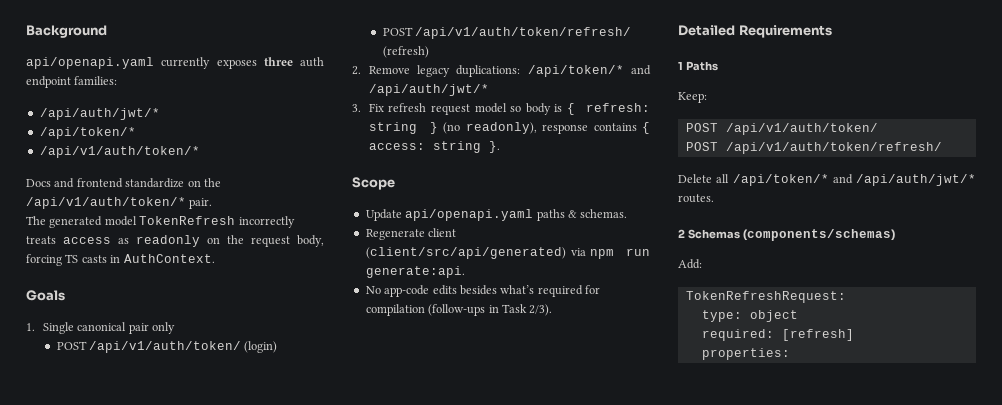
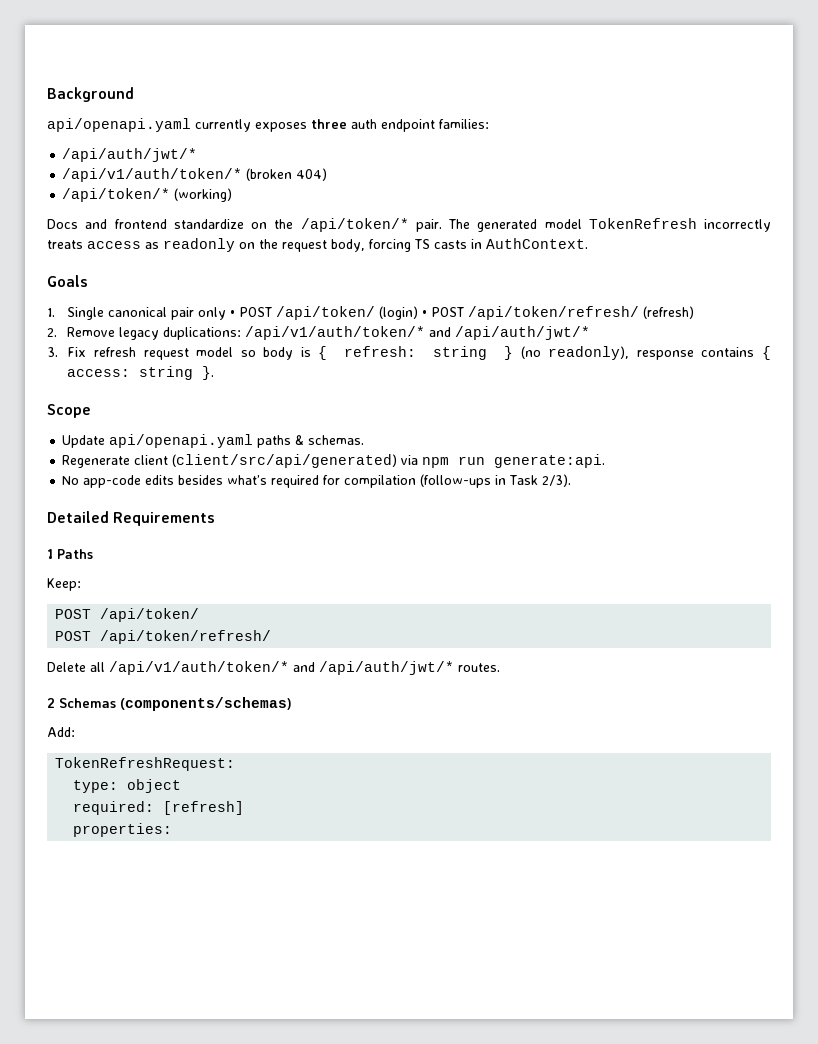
[39,127,136,139] [39,146,200,158] // /api/token/* // /api/v1/auth/token/* -> [62,168,328,182] [62,188,233,202] // /api/v1/auth/token/* (broken 404) // /api/token/* (working)
[26,197,186,209] /api/v1/auth/token/* -> [300,218,409,232] /api/token/*
(213, 203) // -> (442, 225) none
[56,341,278,353] [382,27,631,39] // POST /api/v1/auth/token/ (login) // POST /api/v1/auth/token/refresh/ -> [230,306,640,320] • POST /api/token/ (login) • POST /api/token/refresh/
[527,65,624,77] /api/token/* -> [245,326,426,340] /api/v1/auth/token/*
[725,123,878,135] [685,142,942,154] /api/v1/auth/token/ // POST /api/v1/auth/token/refresh/ -> [100,608,200,622] [55,630,272,644] /api/token/ // POST /api/token/refresh/
[732,174,829,186] /api/token/* -> [109,661,289,675] /api/v1/auth/token/*

